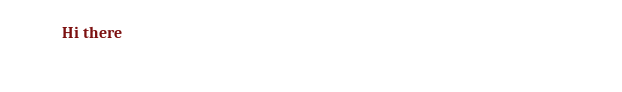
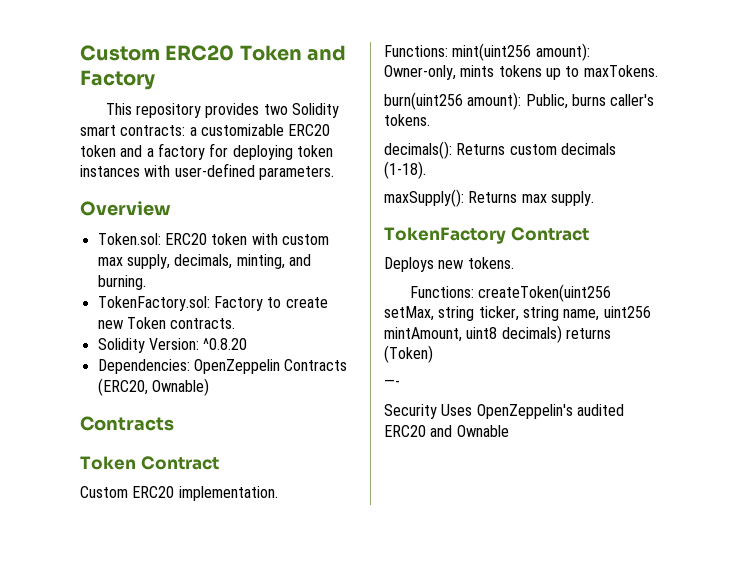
[62,26,123,38] Hi there -> [80,45,346,61] [80,70,155,90] [105,103,339,118] [80,124,331,136] [80,143,333,160] [80,163,334,180] [80,201,171,216] [97,233,329,245] [97,254,311,269] [97,275,146,290] [97,296,328,311] [97,317,236,329] [97,338,248,353] [97,359,348,374] [97,378,209,396] [80,416,174,431] [80,456,219,470] [80,486,278,501] [384,43,590,61] [384,65,658,80] [384,92,655,110] [384,114,430,126] [384,141,616,159] [384,161,426,179] [384,189,594,207] [384,227,589,244] [384,257,514,272] [409,284,611,302] [384,306,651,321] [384,325,611,343] [384,345,433,363] [384,379,400,387] [384,404,624,419] [384,425,509,437] Custom ERC20 Token and Factory // This repository provides two Solidity smart contracts: a customizable ERC20 token and a factory for deploying token instances with user-defined parameters. // Overview // Token.sol: ERC20 token with custom max supply, decimals, minting, and burning. // TokenFactory.sol: Factory to create new Token contracts. // Solidity Version: ^0.8.20 // Dependencies: OpenZeppelin Contracts (ERC20, Ownable) // Contracts // Token Contract // Custom ERC20 implementation. // Functions: mint(uint256 amount): Owner-only, mints tokens up to maxTokens. // burn(uint256 amount): Public, burns caller's tokens. // decimals(): Returns custom decimals (1-18). // maxSupply(): Returns max supply. // TokenFactory Contract // Deploys new tokens. // Functions: createToken(uint256 setMax, string ticker, string name, uint256 mintAmount, uint8 decimals) returns (Token) // —- // Security Uses OpenZeppelin's audited ERC20 and Ownable

